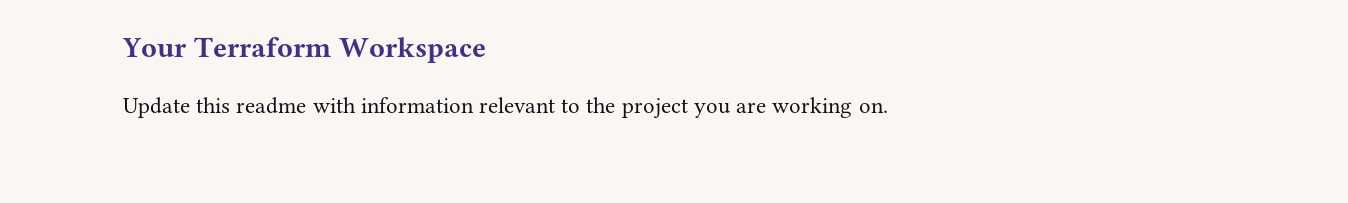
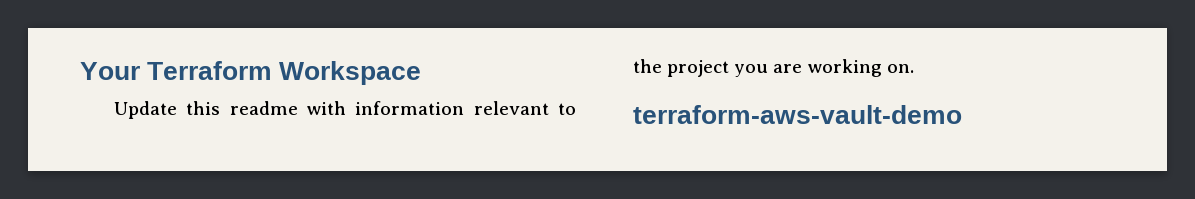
(888, 107) none -> [633,105,962,124] // terraform-aws-vault-demo

